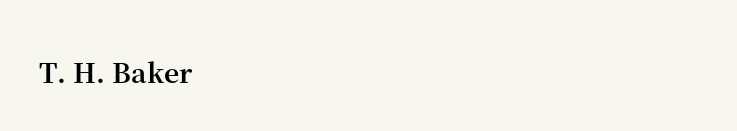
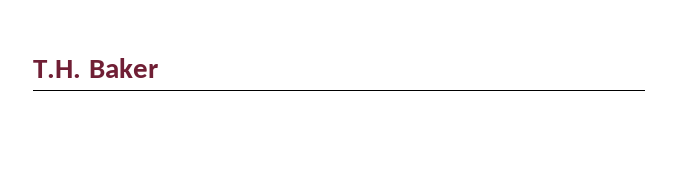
[39,63,106,83] T. H. -> [33,60,81,78] T.H.

